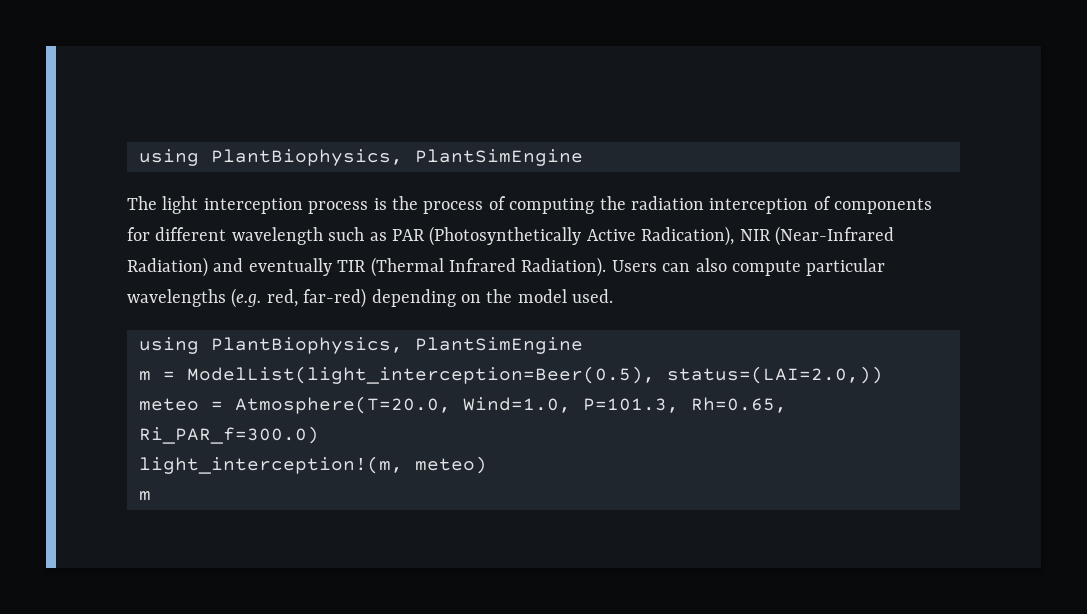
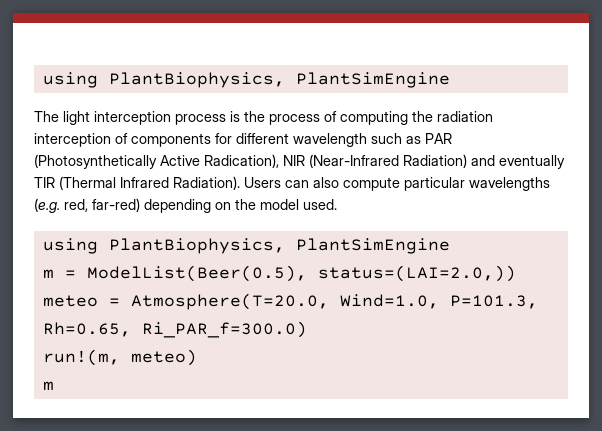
[187,366,655,384] ModelList(light_interception=Beer(0.5), -> [86,265,307,282] ModelList(Beer(0.5),
[139,456,403,474] light_interception!(m, -> [42,349,120,366] run!(m,

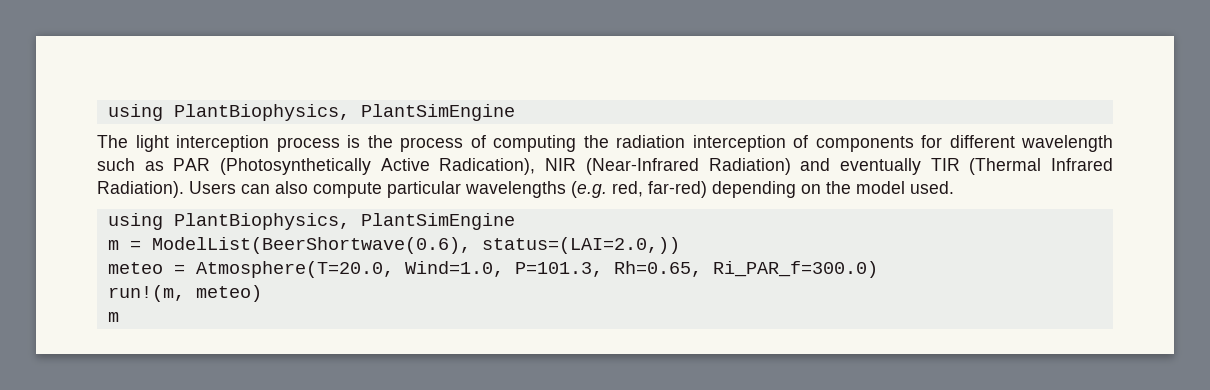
[86,265,307,282] ModelList(Beer(0.5), -> [151,237,471,254] ModelList(BeerShortwave(0.6),

